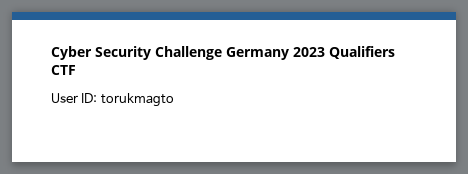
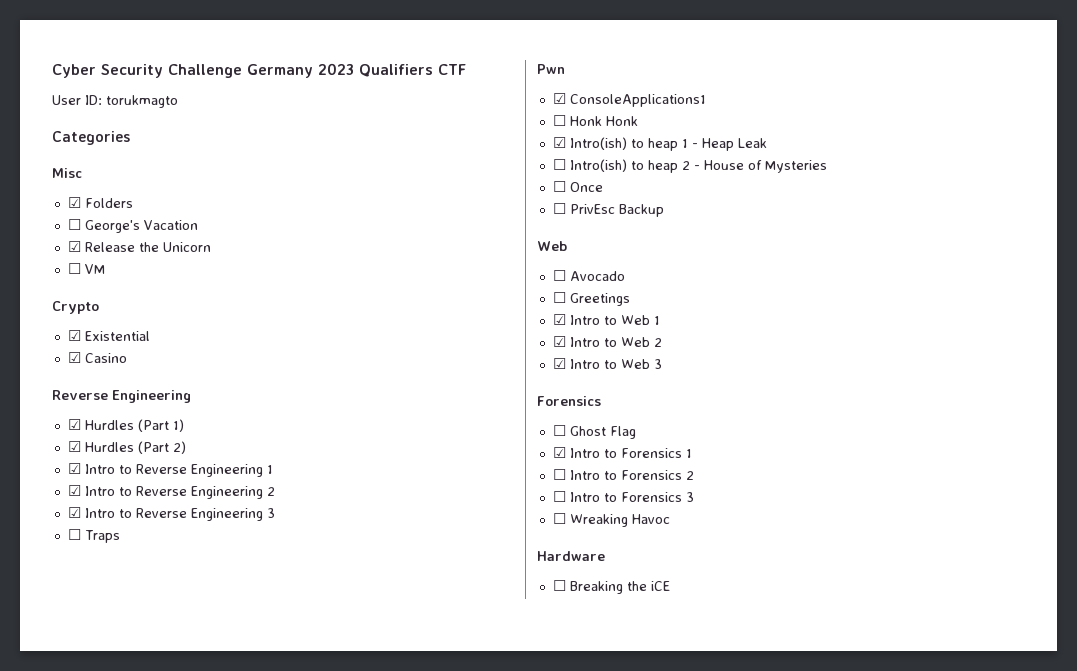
(174, 100) none -> [52,131,130,145] [52,168,82,178] [67,197,133,208] [67,219,198,233] [67,241,211,252] [67,263,105,274] [52,301,99,314] [67,330,150,341] [67,352,127,363] [52,390,191,403] [67,419,184,432] [67,441,186,454] [67,463,273,477] [67,485,275,499] [67,507,275,521] [67,529,120,543] [537,64,565,74] [552,93,706,107] [552,115,638,126] [552,137,767,151] [552,159,827,173] [552,181,603,192] [552,203,664,217] [537,241,567,251] [552,270,625,281] [552,292,630,306] [552,314,660,325] [552,336,662,347] [552,358,662,369] [537,396,601,406] [552,425,636,439] [552,447,692,458] [552,469,694,480] [552,491,694,502] [552,513,670,527] [537,551,605,561] [552,580,670,594] // Categories // Misc // ☑ Folders // ☐ George's Vacation // ☑ Release the Unicorn // ☐ VM // Crypto // ☑ Existential // ☑ Casino // Reverse Engineering // ☑ Hurdles (Part 1) // ☑ Hurdles (Part 2) // ☑ Intro to Reverse Engineering 1 // ☑ Intro to Reverse Engineering 2 // ☑ Intro to Reverse Engineering 3 // ☐ Traps // Pwn // ☑ ConsoleApplications1 // ☐ Honk Honk // ☑ Intro(ish) to heap 1 - Heap Leak // ☐ Intro(ish) to heap 2 - House of Mysteries // ☐ Once // ☐ PrivEsc Backup // Web // ☐ Avocado // ☐ Greetings // ☑ Intro to Web 1 // ☑ Intro to Web 2 // ☑ Intro to Web 3 // Forensics // ☐ Ghost Flag // ☑ Intro to Forensics 1 // ☐ Intro to Forensics 2 // ☐ Intro to Forensics 3 // ☐ Wreaking Havoc // Hardware // ☐ Breaking the iCE

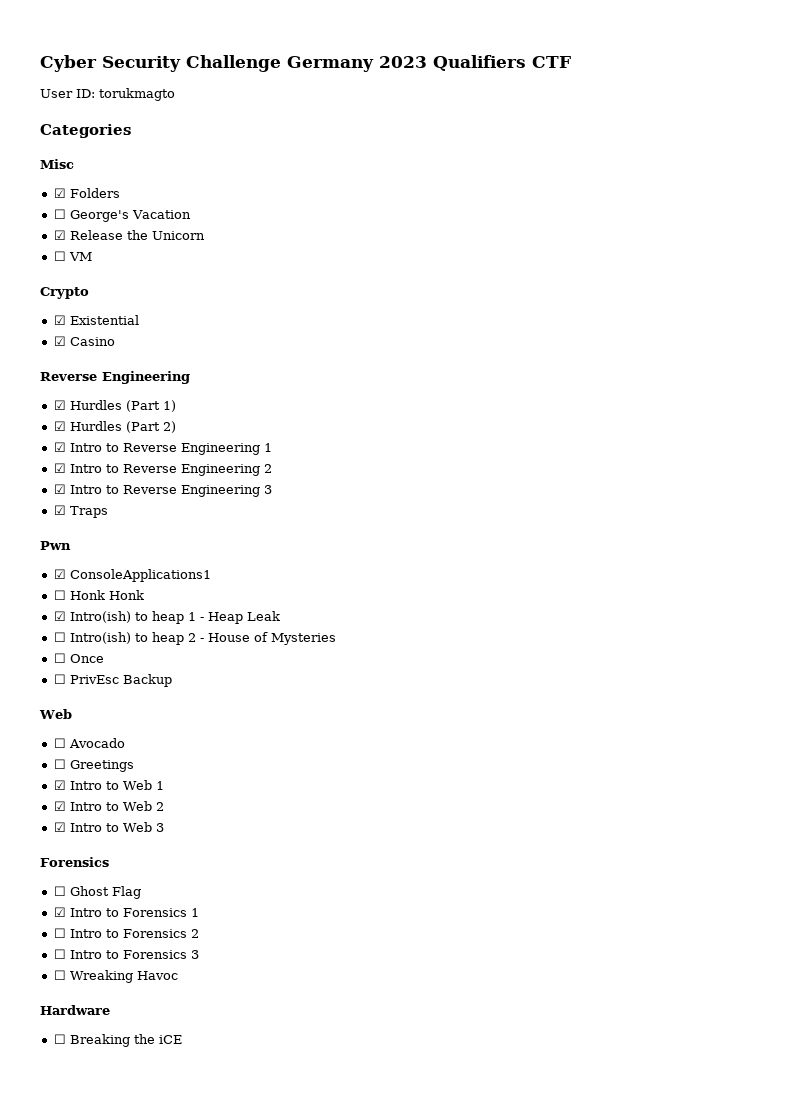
[67,529,81,540] ☐ -> [53,505,66,515] ☑

